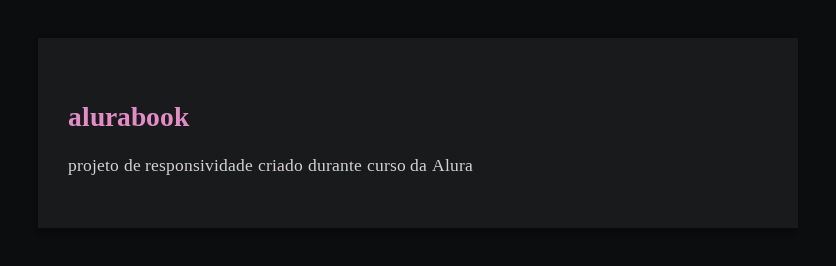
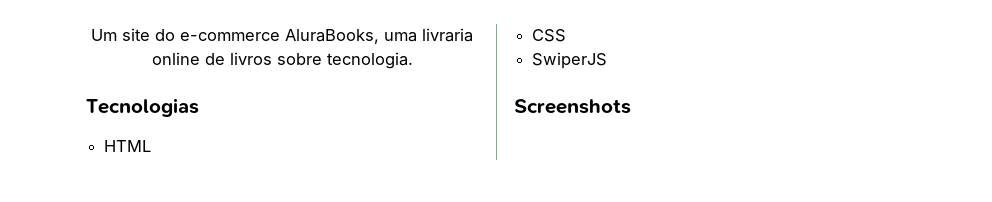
[68,107,190,126] [68,159,474,175] alurabook // projeto de responsividade criado durante curso da Alura -> [91,28,473,44] [151,52,413,69] [86,98,199,117] [104,140,152,152] [532,29,567,42] [532,52,608,69] [514,99,631,114] Um site do e-commerce AluraBooks, uma livraria online de livros sobre tecnologia. // Tecnologias // HTML // CSS // SwiperJS // Screenshots

